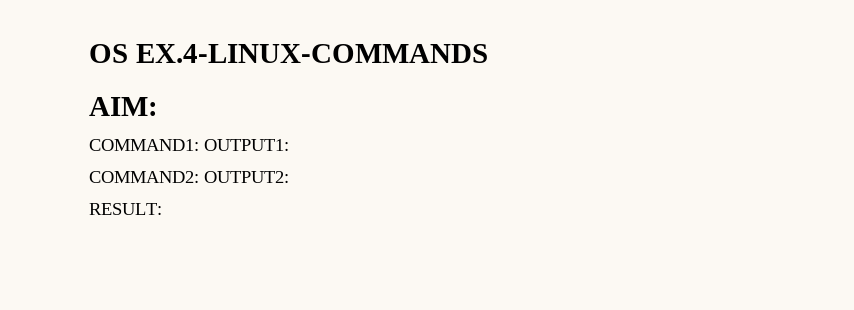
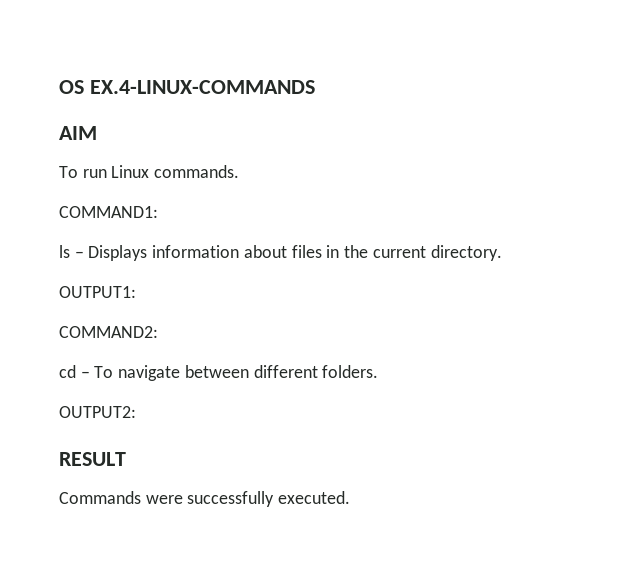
[89,97,158,116] [89,139,289,151] [89,171,289,183] [89,203,162,215] AIM: // COMMAND1: OUTPUT1: // COMMAND2: OUTPUT2: // RESULT: -> [59,126,97,140] [59,165,240,178] [59,206,158,218] [59,245,502,261] [59,286,136,298] [59,326,158,338] [59,365,379,381] [59,406,136,418] [59,452,126,466] [59,491,351,507] AIM // To run Linux commands. // COMMAND1: // ls – Displays information about files in the current directory. // OUTPUT1: // COMMAND2: // cd – To navigate between different folders. // OUTPUT2: // RESULT // Commands were successfully executed.

